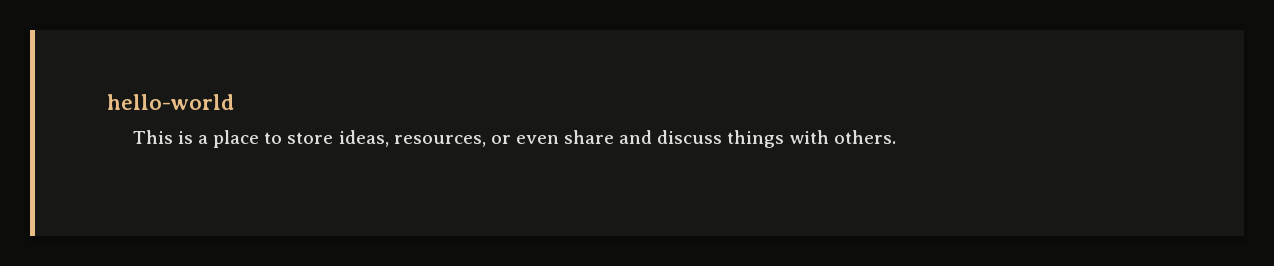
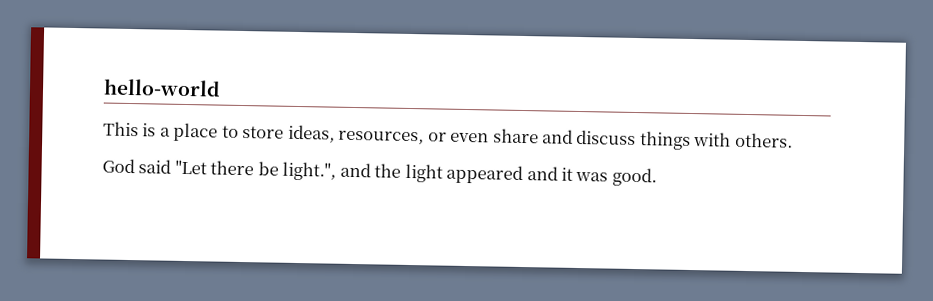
(896, 137) none -> [102,158,657,187] // God said "Let there be light.", and the light appeared and it was good.

